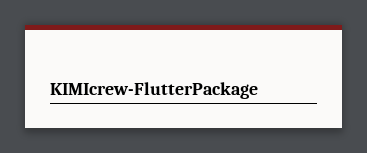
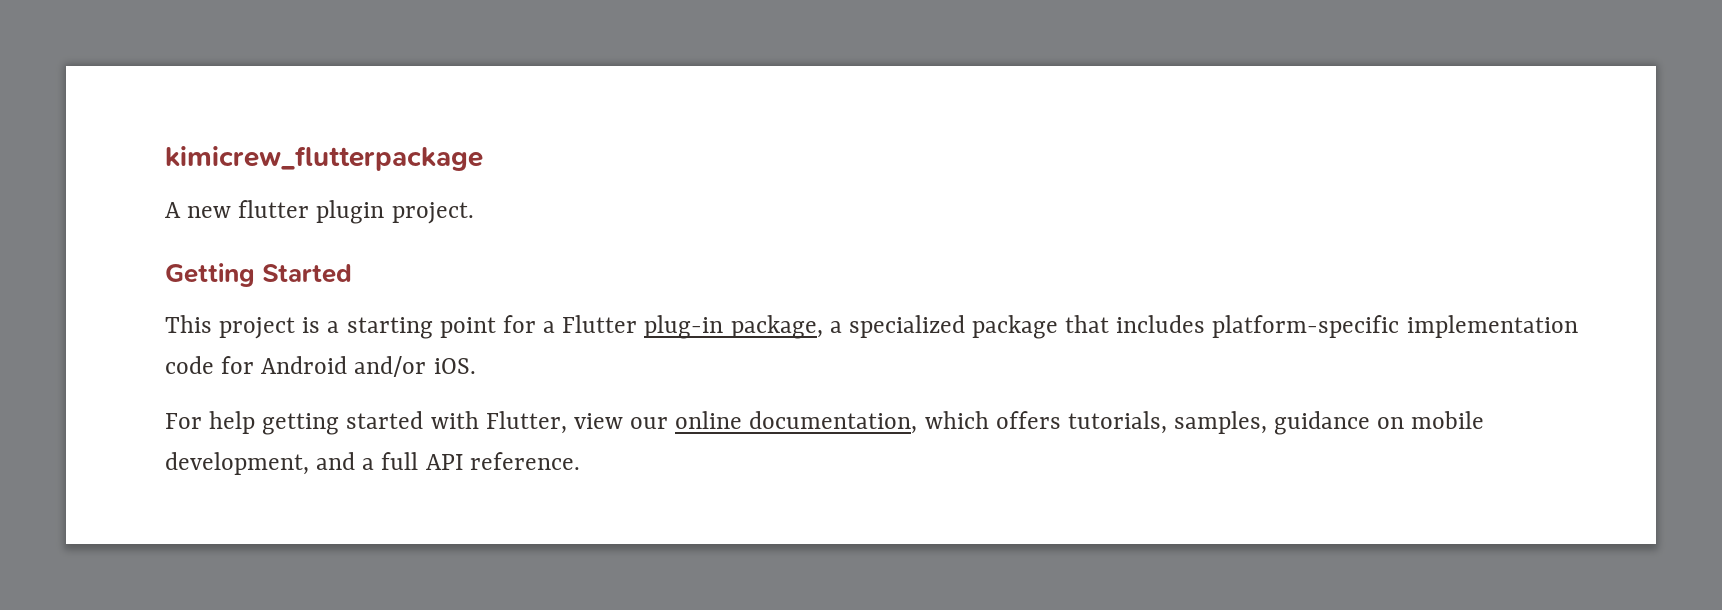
[50,82,258,99] KIMIcrew-FlutterPackage -> [165,146,483,171] [165,200,474,224] [165,263,353,287] [165,315,1578,339] [165,356,476,377] [165,411,1485,435] [165,452,580,475] kimicrew_flutterpackage // A new flutter plugin project. // Getting Started // This project is a starting point for a Flutter plug-in package, a specialized package that includes platform-specific implementation code for Android and/or iOS. // For help getting started with Flutter, view our online documentation, which offers tutorials, samples, guidance on mobile development, and a full API reference.

